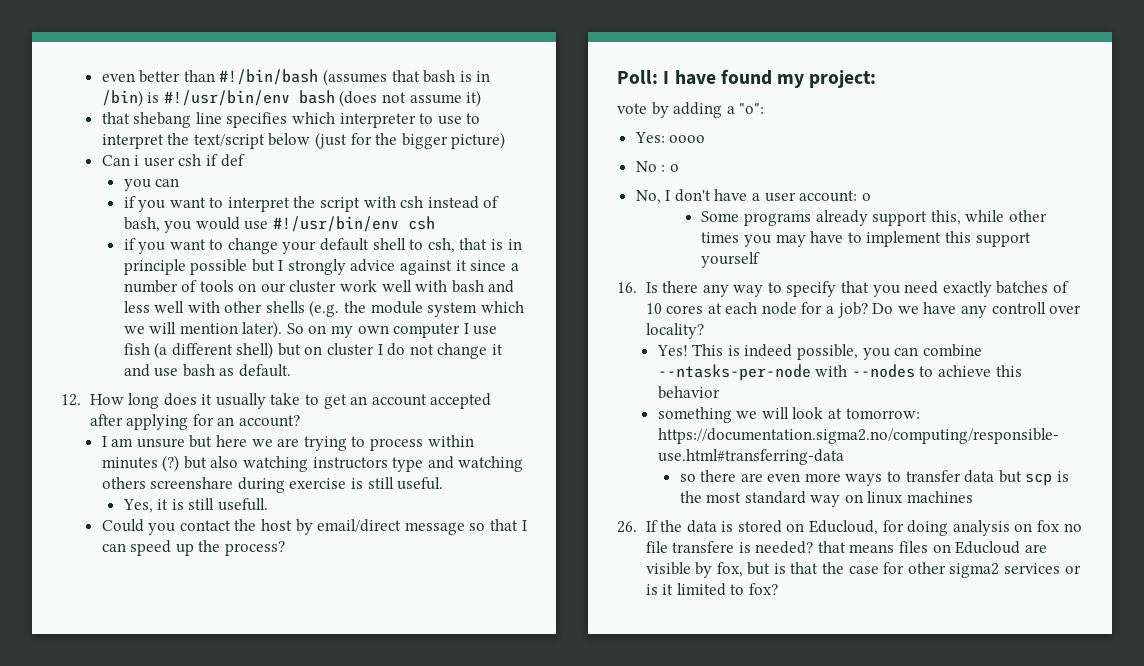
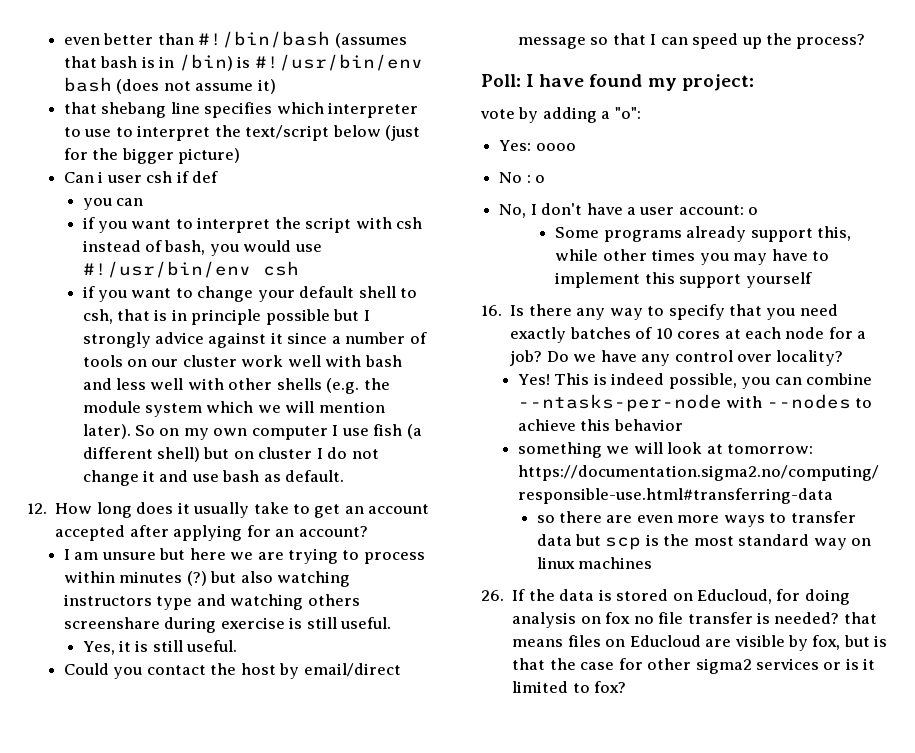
[217,498,268,511] usefull. -> [186,640,238,652] useful.
[991,302,1046,314] controll -> [674,350,733,362] control
[672,541,735,553] transfere -> [687,612,753,624] transfer

